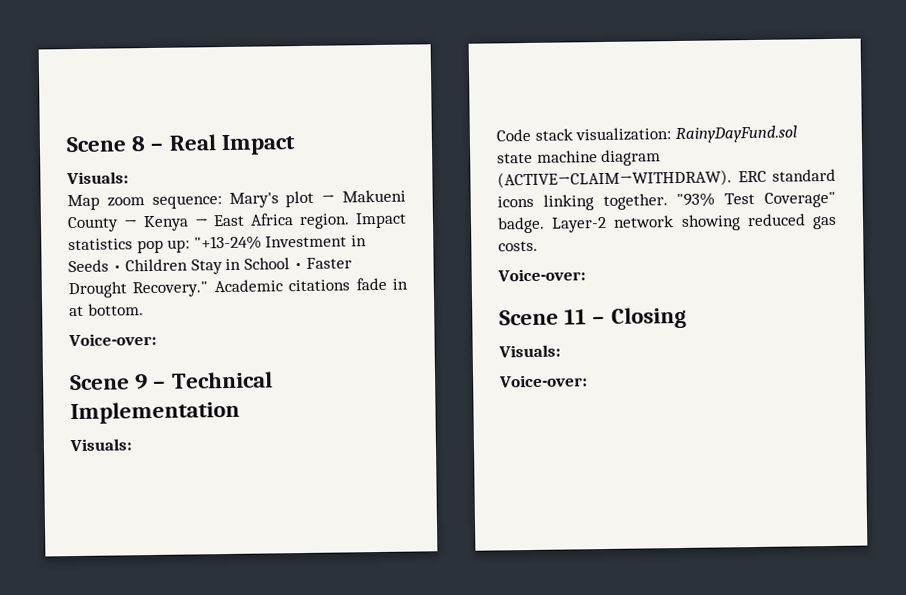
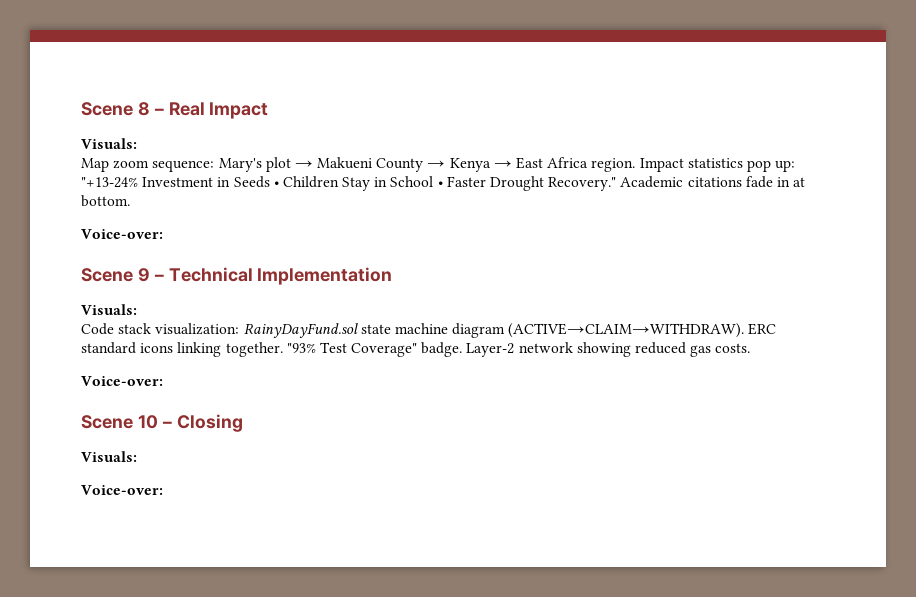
[564,308,588,325] 11 -> [137,415,158,429] 10

